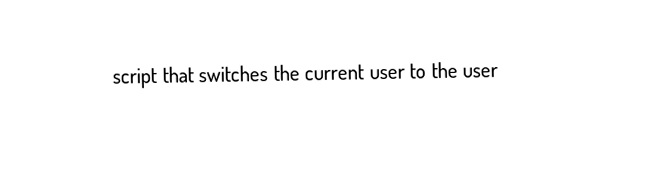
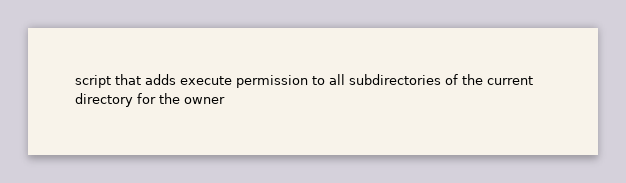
[198,61,499,83] switches the current user to the user -> [145,74,533,88] [75,93,225,107] adds execute permission to all subdirectories of the current directory for the owner

